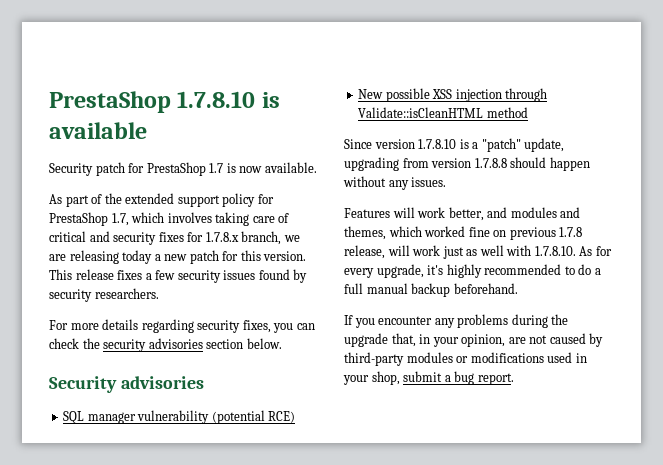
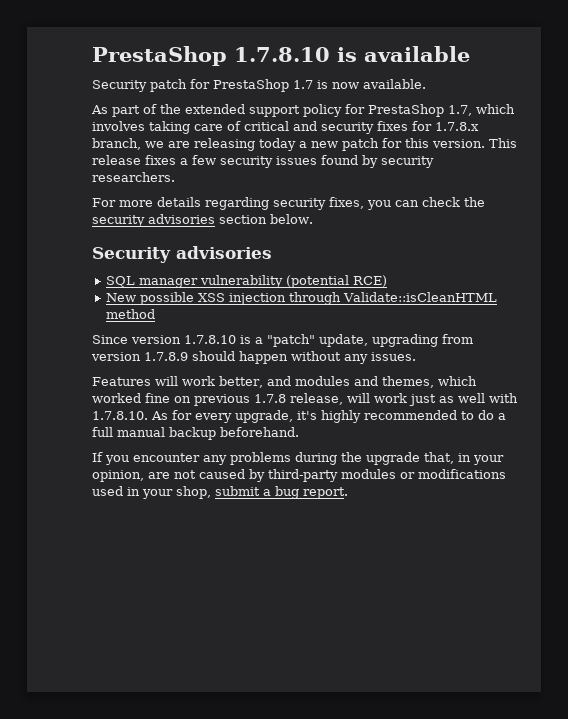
[474,158,507,168] 1.7.8.8 -> [144,352,188,361] 1.7.8.9

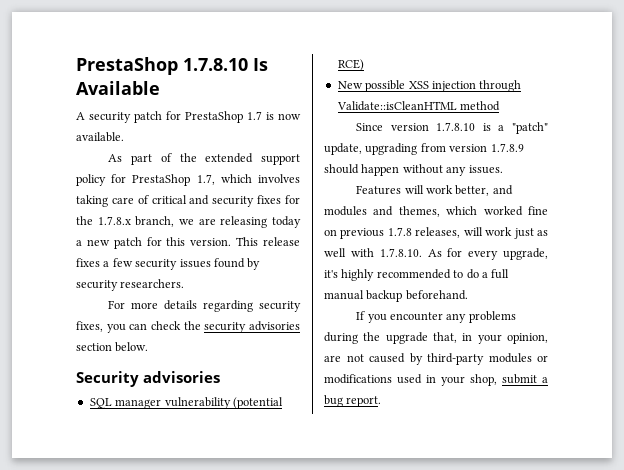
[337,46,470,62] [92,80,147,92] is available // Security -> [253,58,268,71] [76,81,160,95] [76,112,131,123] Is Available // A security
(432, 126) none -> [76,216,93,225] the
[290,393,343,405] release, -> [415,227,461,238] releases,

